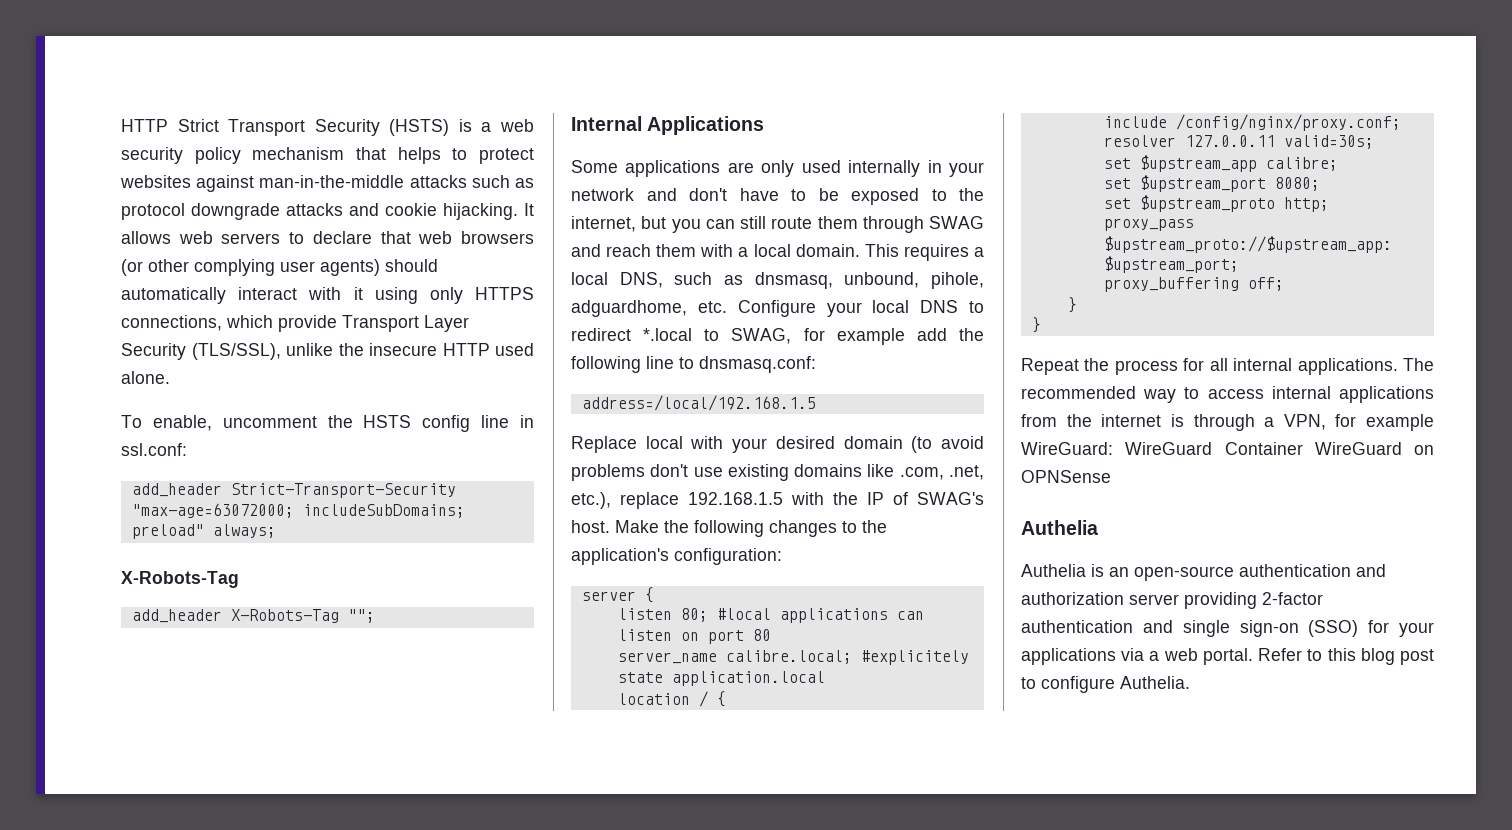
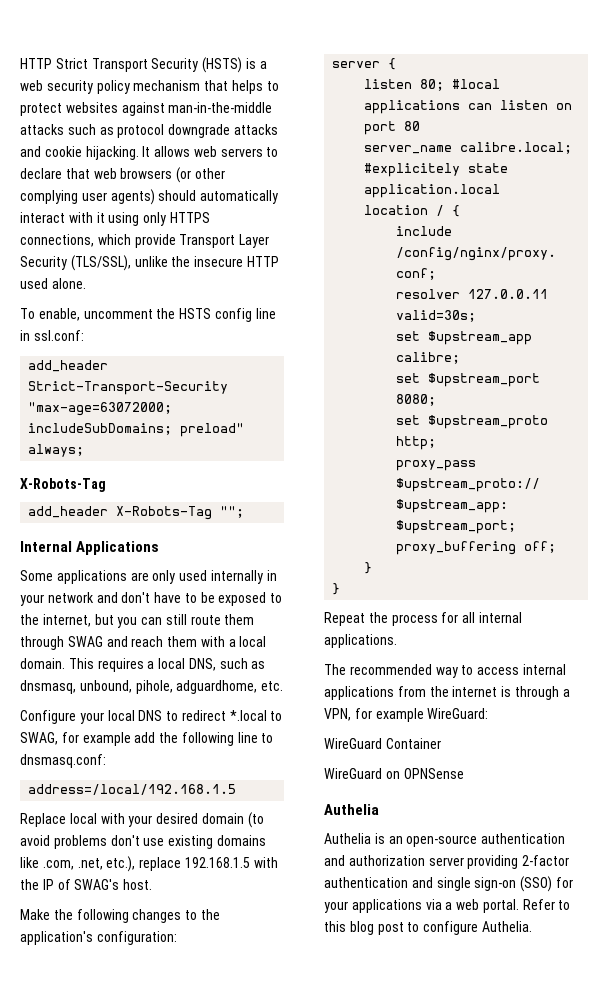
(727, 307) none -> (284, 686) //
(610, 526) none -> (153, 884) //
(1398, 366) none -> (397, 641) //
(1113, 448) none -> (489, 713) //
(1303, 448) none -> (441, 743) //

